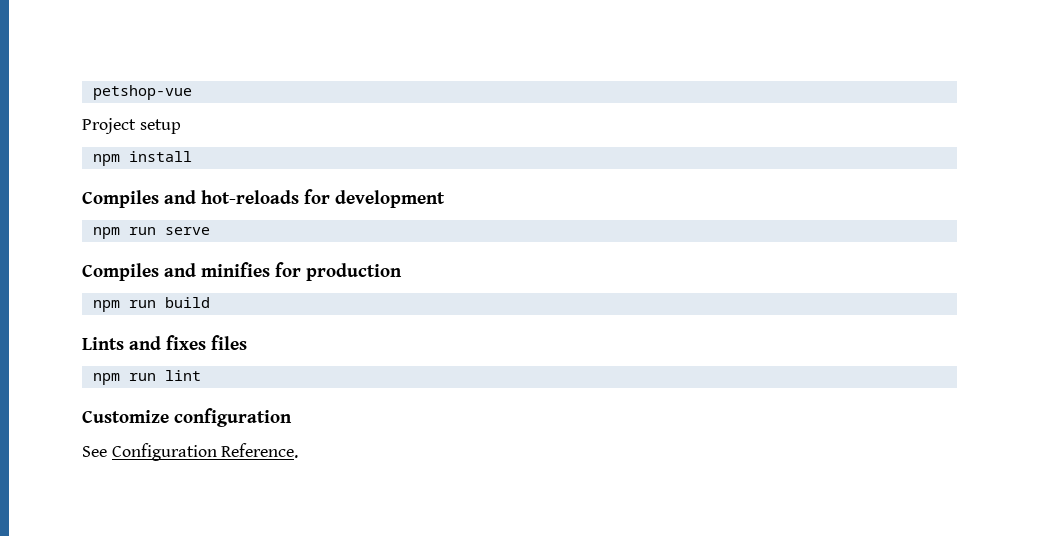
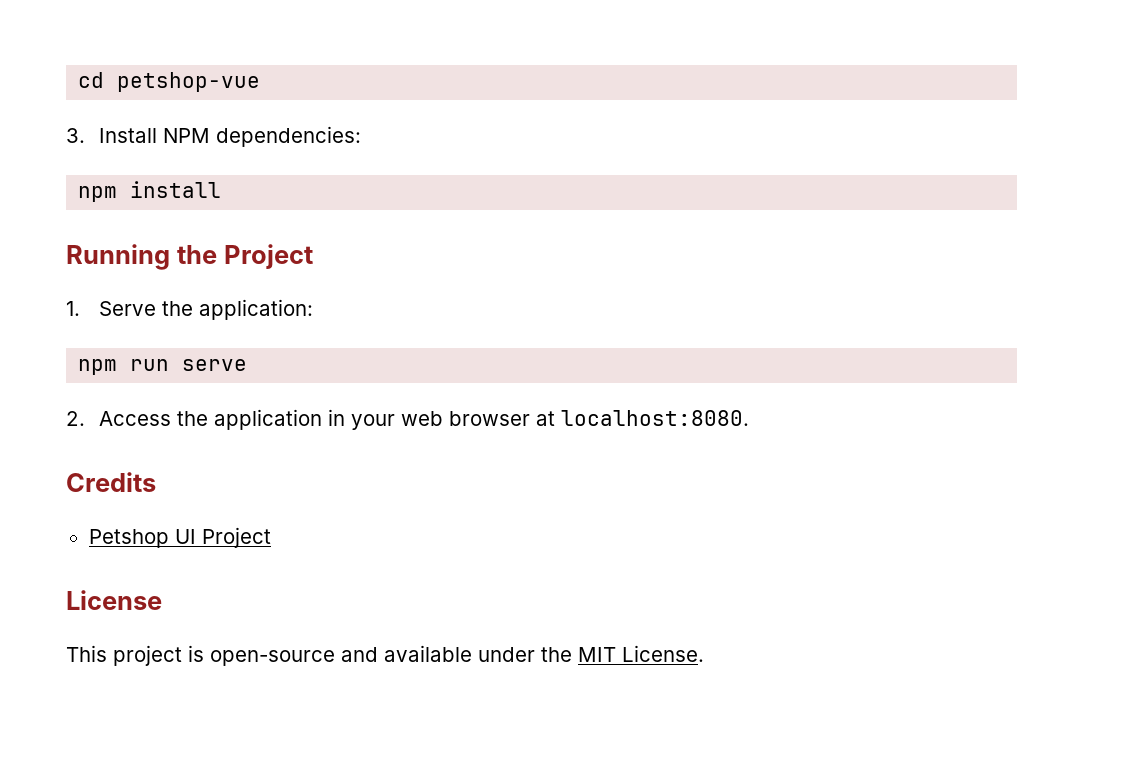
(92, 92) none -> [78,72,105,88] cd
[82,118,181,134] [92,151,192,166] [82,189,445,208] [92,227,210,239] [82,262,402,281] [92,297,210,312] [82,335,247,350] [92,370,201,385] [82,408,292,427] [82,443,299,461] Project setup // npm install // Compiles and hot-reloads for development // npm run serve // Compiles and minifies for production // npm run build // Lints and fixes files // npm run lint // Customize configuration // See Configuration Reference. -> [66,126,362,147] [78,181,222,202] [66,244,313,270] [66,299,314,320] [78,359,248,375] [66,409,750,430] [66,472,156,492] [88,527,271,548] [66,590,162,610] [66,645,704,666] 3. Install NPM dependencies: // npm install // Running the Project // 1. Serve the application: // npm run serve // 2. Access the application in your web browser at localhost:8080. // Credits // Petshop UI Project // License // This project is open-source and available under the MIT License.

